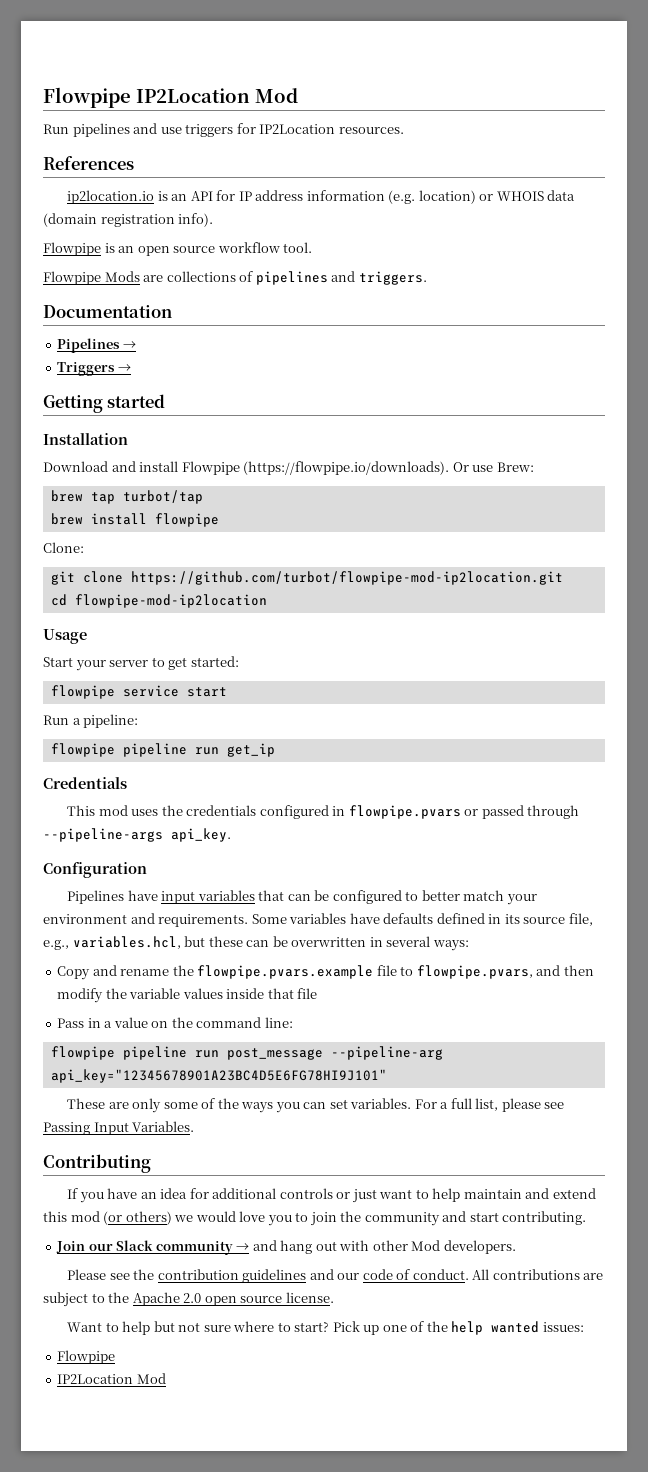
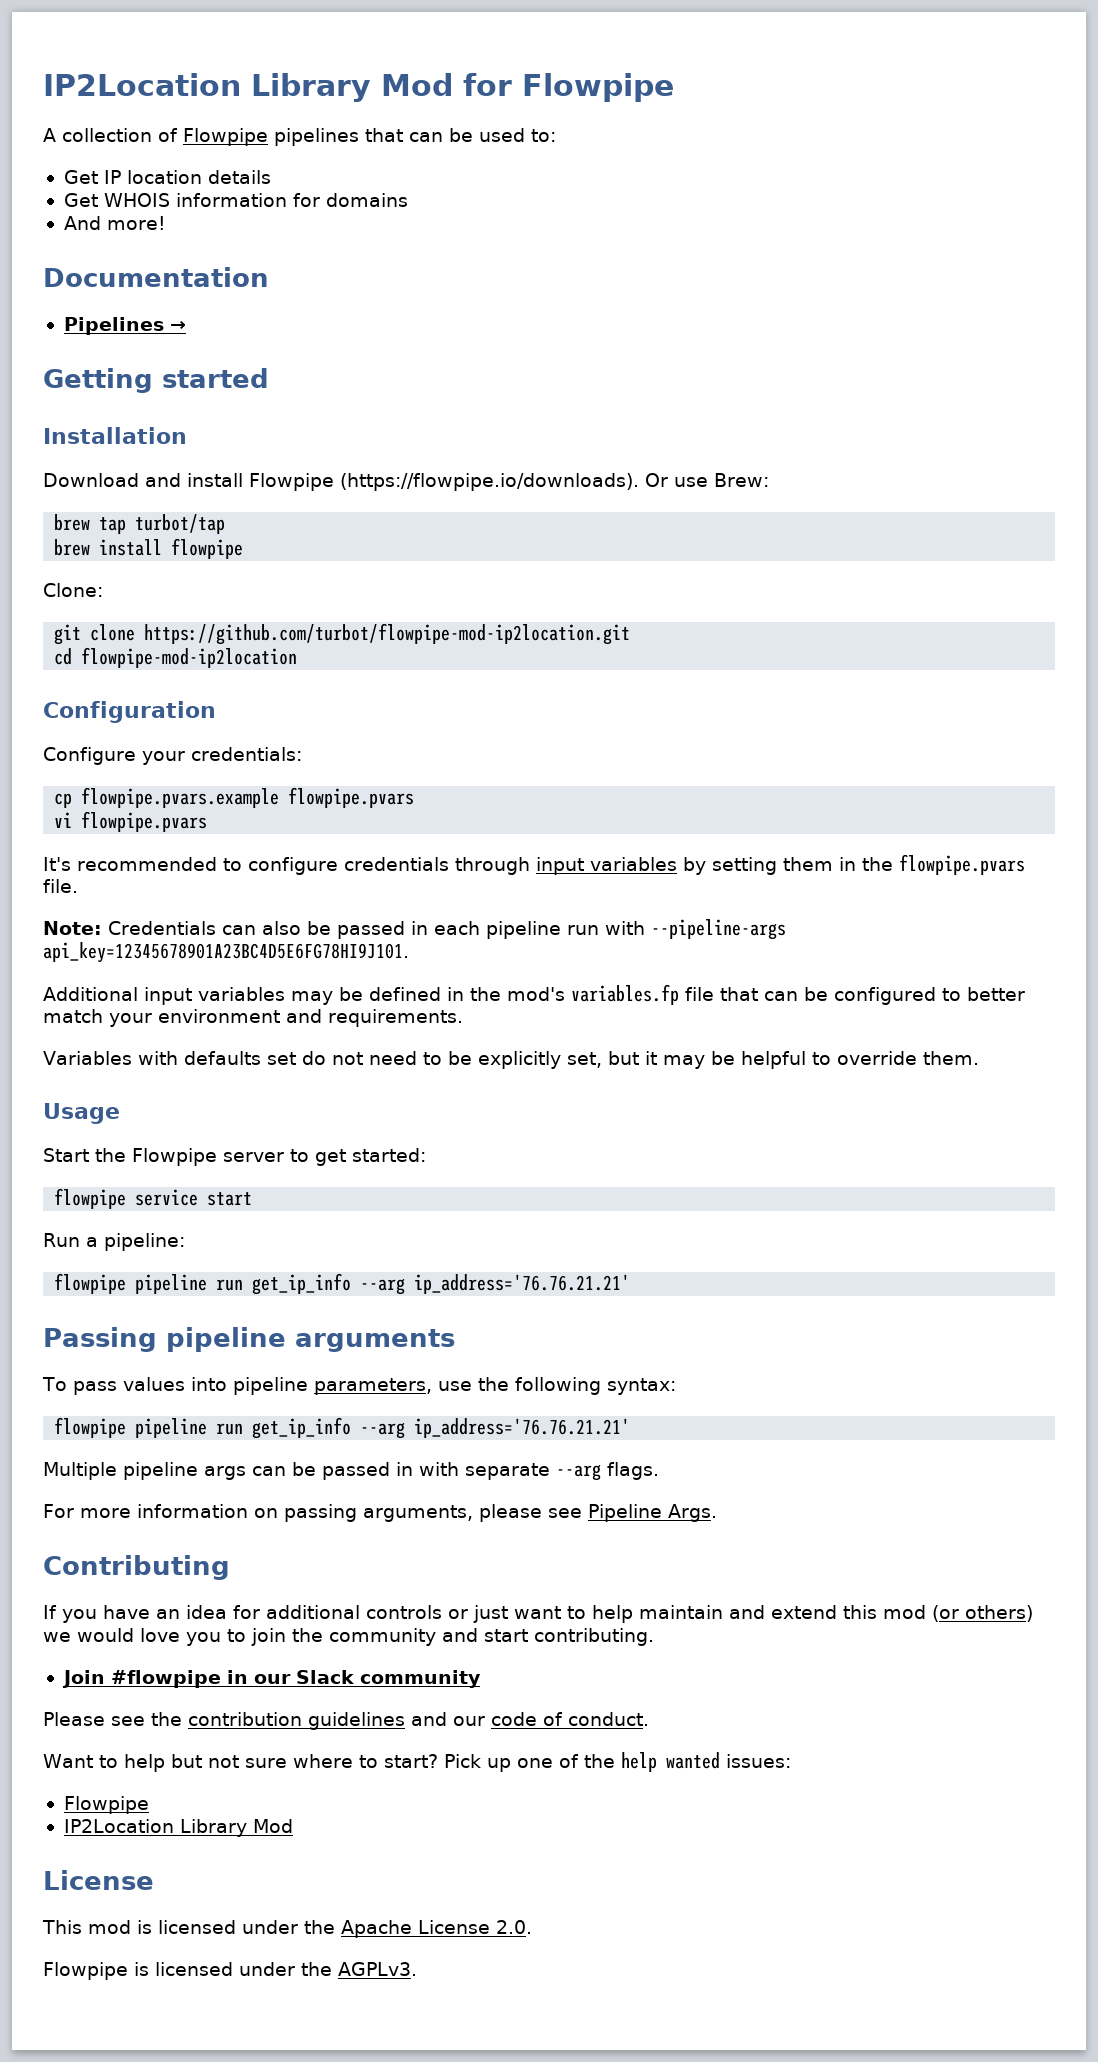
[43,87,298,108] [43,123,404,137] [43,156,134,170] [67,190,576,204] [43,213,214,227] [43,242,313,256] [43,271,427,285] Flowpipe IP2Location Mod // Run pipelines and use triggers for IP2Location resources. // References // ip2location.io is an API for IP address information (e.g. location) or WHOIS data (domain registration info). // Flowpipe is an open source workflow tool. // Flowpipe Mods are collections of pipelines and triggers. -> [43,73,674,102] [43,128,556,146] [63,170,271,184] [63,193,408,207] [63,216,166,230] IP2Location Library Mod for Flowpipe // A collection of Flowpipe pipelines that can be used to: // Get IP location details // Get WHOIS information for domains // And more!
[57,362,131,376] // Triggers → -> (186, 326) none
(267, 601) none -> [43,701,216,723] [43,747,302,765] [54,787,415,808] [54,811,208,832] [43,854,1025,875] [43,879,78,893] [43,919,786,940] [43,942,409,963] [43,984,1025,1005] [43,1009,463,1027] [43,1051,979,1069] // Configuration // Configure your credentials: // cp flowpipe.pvars.example flowpipe.pvars // vi flowpipe.pvars // It's recommended to configure credentials through input variables by setting them in the flowpipe.pvars file. // Note: Credentials can also be passed in each pipeline run with --pipeline-args api_key=12345678901A23BC4D5E6FG78HI9J101. // Additional input variables may be defined in the mod's variables.fp file that can be configured to better match your environment and requirements. // Variables with defaults set do not need to be explicitly set, but it may be helpful to override them.
[75,660,106,671] your -> [95,1148,217,1166] the Flowpipe
[226,743,275,757] [43,777,127,789] [67,805,580,819] [43,828,231,842] [43,862,147,878] [67,890,537,905] [43,913,593,927] [43,936,469,951] [57,965,594,980] [57,988,318,1003] [57,1017,293,1028] [50,1046,443,1060] [50,1069,387,1083] [67,1098,565,1113] [43,1121,195,1135] get_ip // Credentials // This mod uses the credentials configured in flowpipe.pvars or passed through --pipeline-args api_key. // Configuration // Pipelines have input variables that can be configured to better match your environment and requirements. Some variables have defaults defined in its source file, e.g., variables.hcl, but these can be overwritten in several ways: // Copy and rename the flowpipe.pvars.example file to flowpipe.pvars, and then modify the variable values inside that file // Pass in a value on the command line: // flowpipe pipeline run post_message --pipeline-arg api_key="12345678901A23BC4D5E6FG78HI9J101" // These are only some of the ways you can set variables. For a full list, please see Passing Input Variables. -> [252,1273,631,1295] [43,1327,455,1352] [42,1377,676,1395] [54,1417,631,1439] [43,1462,659,1481] [43,1504,717,1522] get_ip_info --arg ip_address='76.76.21.21' // Passing pipeline arguments // To pass values into pipeline parameters, use the following syntax: // flowpipe pipeline run get_ip_info --arg ip_address='76.76.21.21' // Multiple pipeline args can be passed in with separate --arg flags. // For more information on passing arguments, please see Pipeline Args.
(86, 1247) none -> [110,1670,248,1688] #flowpipe in
[236,1240,516,1254] → and hang out with other Mod developers. -> (481, 1679) none
[472,1269,604,1280] [43,1292,334,1307] All contributions are subject to the Apache 2.0 open source license. -> (649, 1719) none
[136,1373,166,1384] Mod -> [179,1819,293,1837] [43,1870,154,1890] [42,1920,532,1938] [43,1962,417,1980] Library Mod // License // This mod is licensed under the Apache License 2.0. // Flowpipe is licensed under the AGPLv3.

